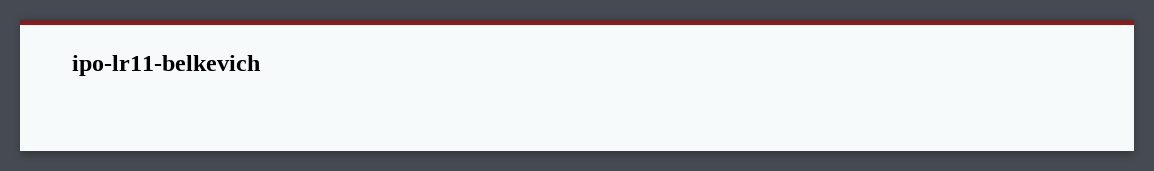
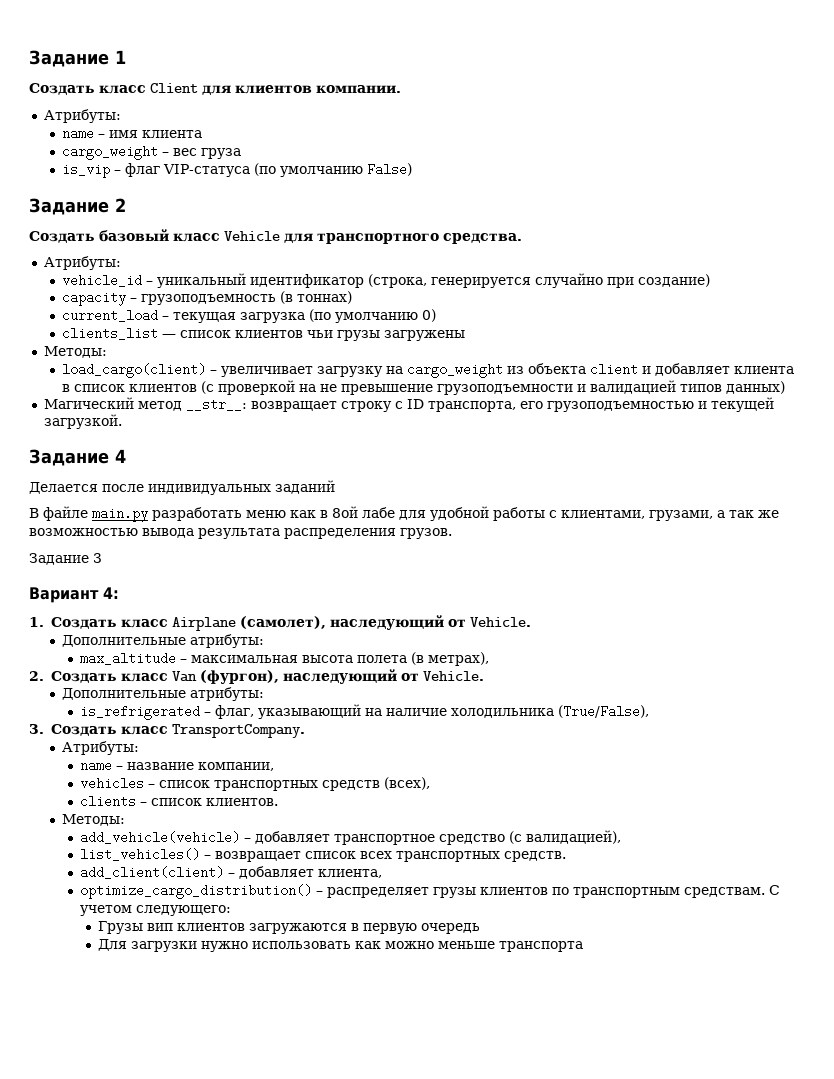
[72,55,260,76] ipo-lr11-belkevich -> [29,50,126,67] [29,83,401,95] [43,109,121,123] [61,127,202,140] [61,145,241,160] [61,163,412,178] [29,198,126,215] [29,229,522,244] [43,256,121,270] [61,273,710,288] [61,291,352,306] [61,309,436,323] [61,327,465,341] [43,346,107,358] [61,363,794,378] [61,380,785,395] [43,397,774,412] [43,414,122,429] [29,449,126,466] [29,480,335,495] [29,506,779,522] [29,528,452,539] [29,553,102,565] [29,587,119,603] [29,615,531,631] [61,634,264,648] [79,652,489,666] [29,669,484,684] [61,687,264,701] [79,704,649,720] [29,724,305,738] [61,741,139,755] [79,759,274,772] [79,777,430,791] [79,795,278,808] [61,814,125,826] [79,830,621,845] [79,848,566,862] [79,866,382,879] [79,884,780,899] [79,905,231,916] [97,921,480,934] [97,939,583,952] Задание 1 // Создать класс Client для клиентов компании. // Атрибуты: // name – имя клиента // cargo_weight – вес груза // is_vip – флаг VIP-статуса (по умолчанию False) // Задание 2 // Создать базовый класс Vehicle для транспортного средства. // Атрибуты: // vehicle_id – уникальный идентификатор (строка, генерируется случайно при создание) // capacity – грузоподъемность (в тоннах) // current_load – текущая загрузка (по умолчанию 0) // clients_list — список клиентов чьи грузы загружены // Методы: // load_cargo(client) – увеличивает загрузку на cargo_weight из объекта client и добавляет клиента в список клиентов (с проверкой на не превышение грузоподъемности и валидацией типов данных) // Магический метод __str__: возвращает строку с ID транспорта, его грузоподъемностью и текущей загрузкой. // Задание 4 // Делается после индивидуальных заданий // В файле main.py разработать меню как в 8ой лабе для удобной работы с клиентами, грузами, а так же возможностью вывода результата распределения грузов. // Задание 3 // Вариант 4: // 1. Создать класс Airplane (самолет), наследующий от Vehicle. // Дополнительные атрибуты: // max_altitude – максимальная высота полета (в метрах), // 2. Создать класс Van (фургон), наследующий от Vehicle. // Дополнительные атрибуты: // is_refrigerated – флаг, указывающий на наличие холодильника (True/False), // 3. Создать класс TransportCompany. // Атрибуты: // name – название компании, // vehicles – список транспортных средств (всех), // clients – список клиентов. // Методы: // add_vehicle(vehicle) – добавляет транспортное средство (с валидацией), // list_vehicles() – возвращает список всех транспортных средств. // add_client(client) – добавляет клиента, // optimize_cargo_distribution() – распределяет грузы клиентов по транспортным средствам. С учетом следующего: // Грузы вип клиентов загружаются в первую очередь // Для загрузки нужно использовать как можно меньше транспорта

